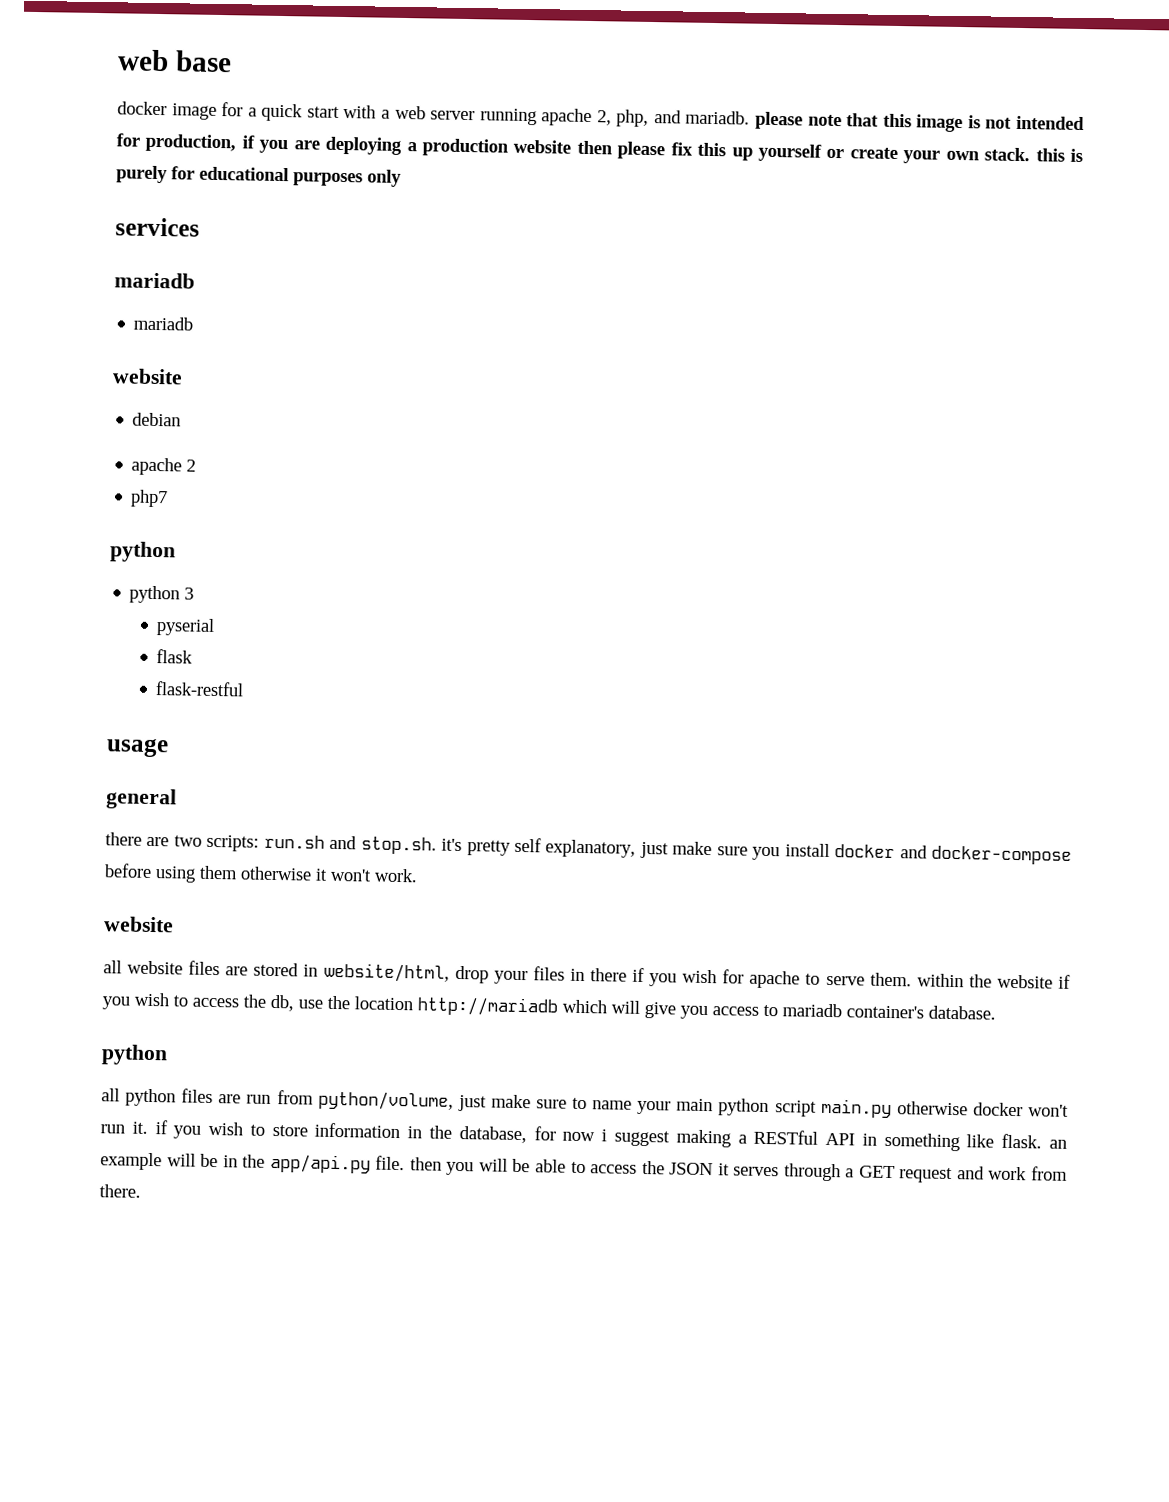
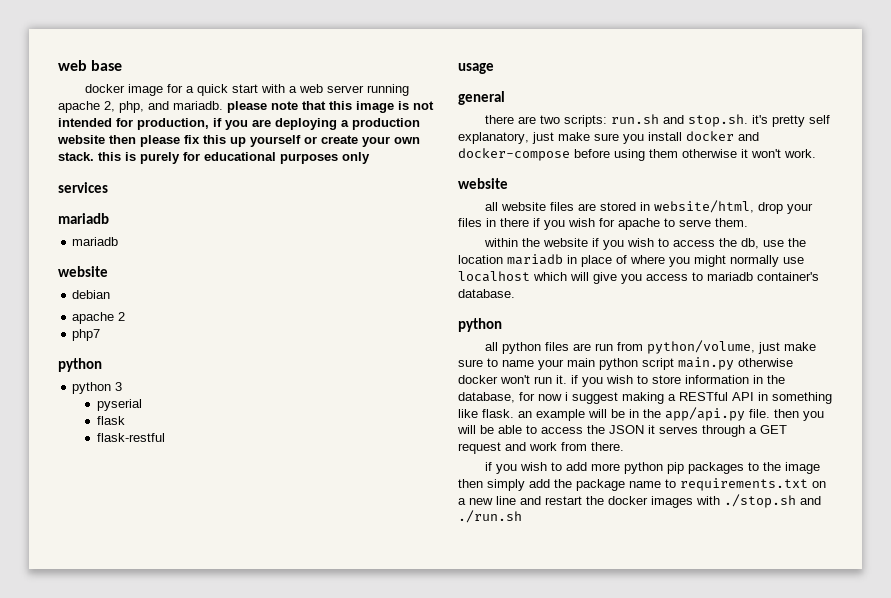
(912, 979) none -> (748, 222) //
[417,996,558,1017] http://mariadb -> [507,254,804,267] [458,271,530,282] mariadb in place of where you might normally use localhost
(141, 1191) none -> [484,462,820,474] [458,478,826,491] [458,494,821,508] [458,510,522,523] // if you wish to add more python pip packages to the image then simply add the package name to requirements.txt on a new line and restart the docker images with ./stop.sh and ./run.sh

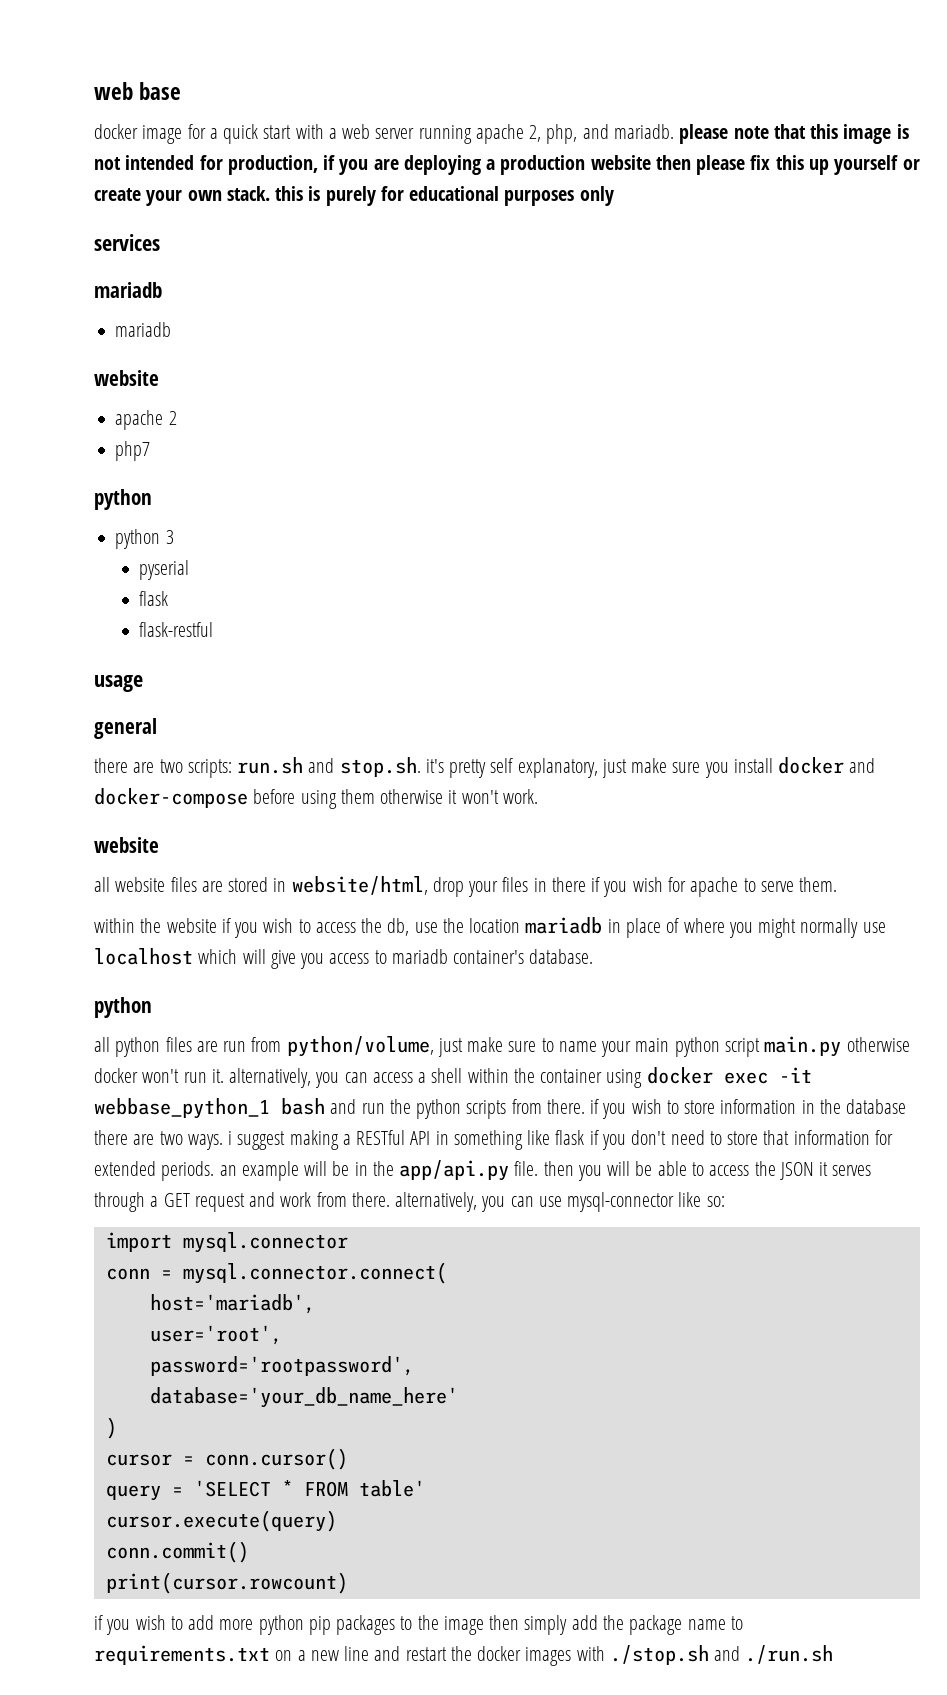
[72,290,111,299] // debian -> (159, 378) none
(567, 379) none -> [229,1067,812,1088] [94,1098,585,1119] alternatively, you can access a shell within the container using docker exec -it webbase_python_1 bash and run the python scripts from there.
[458,392,562,403] database, for now -> [846,1099,907,1114] [94,1130,223,1150] database there are two ways.
[482,409,514,418] flask. -> [555,1130,893,1150] [94,1161,215,1181] flask if you don't need to store that information for extended periods.
(624, 446) none -> [395,1192,725,1212] [105,1232,348,1253] [105,1262,447,1284] [149,1294,315,1314] [149,1325,282,1345] [149,1356,414,1376] [149,1387,458,1408] [105,1417,117,1439] [105,1448,348,1470] [105,1480,425,1501] [105,1510,337,1532] [105,1541,249,1563] [105,1572,348,1594] alternatively, you can use mysql-connector like so: // import mysql.connector // conn = mysql.connector.connect( // host='mariadb', // user='root', // password='rootpassword', // database='your_db_name_here' // ) // cursor = conn.cursor() // query = 'SELECT * FROM table' // cursor.execute(query) // conn.commit() // print(cursor.rowcount)

